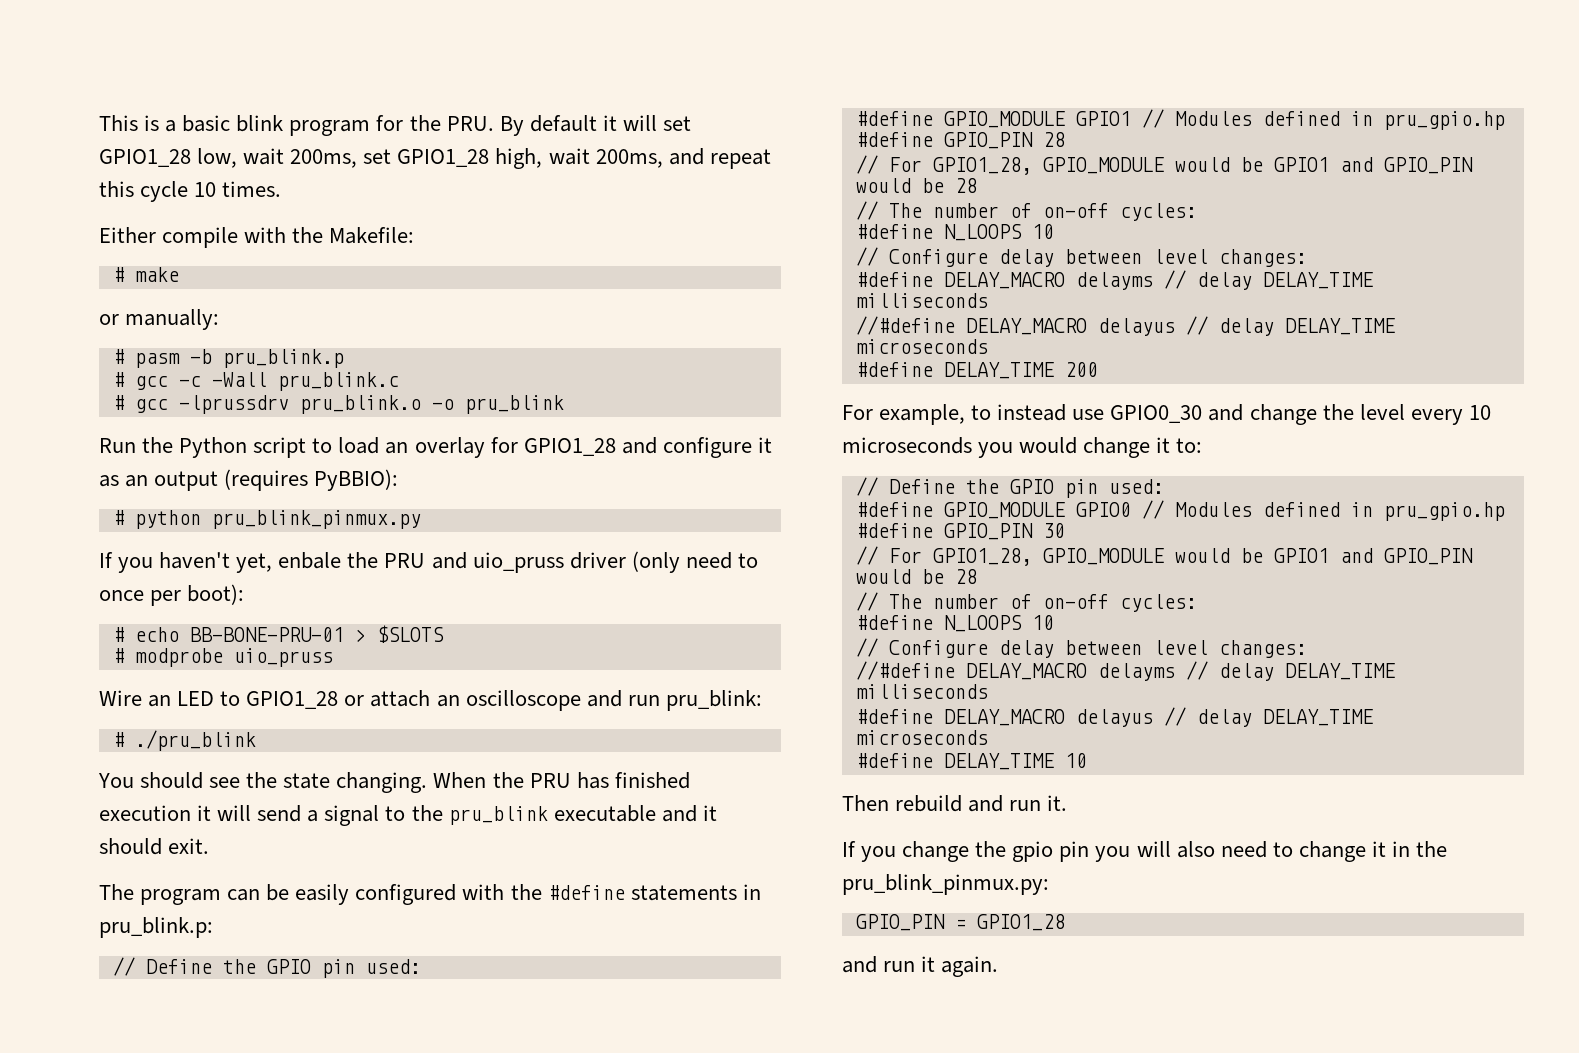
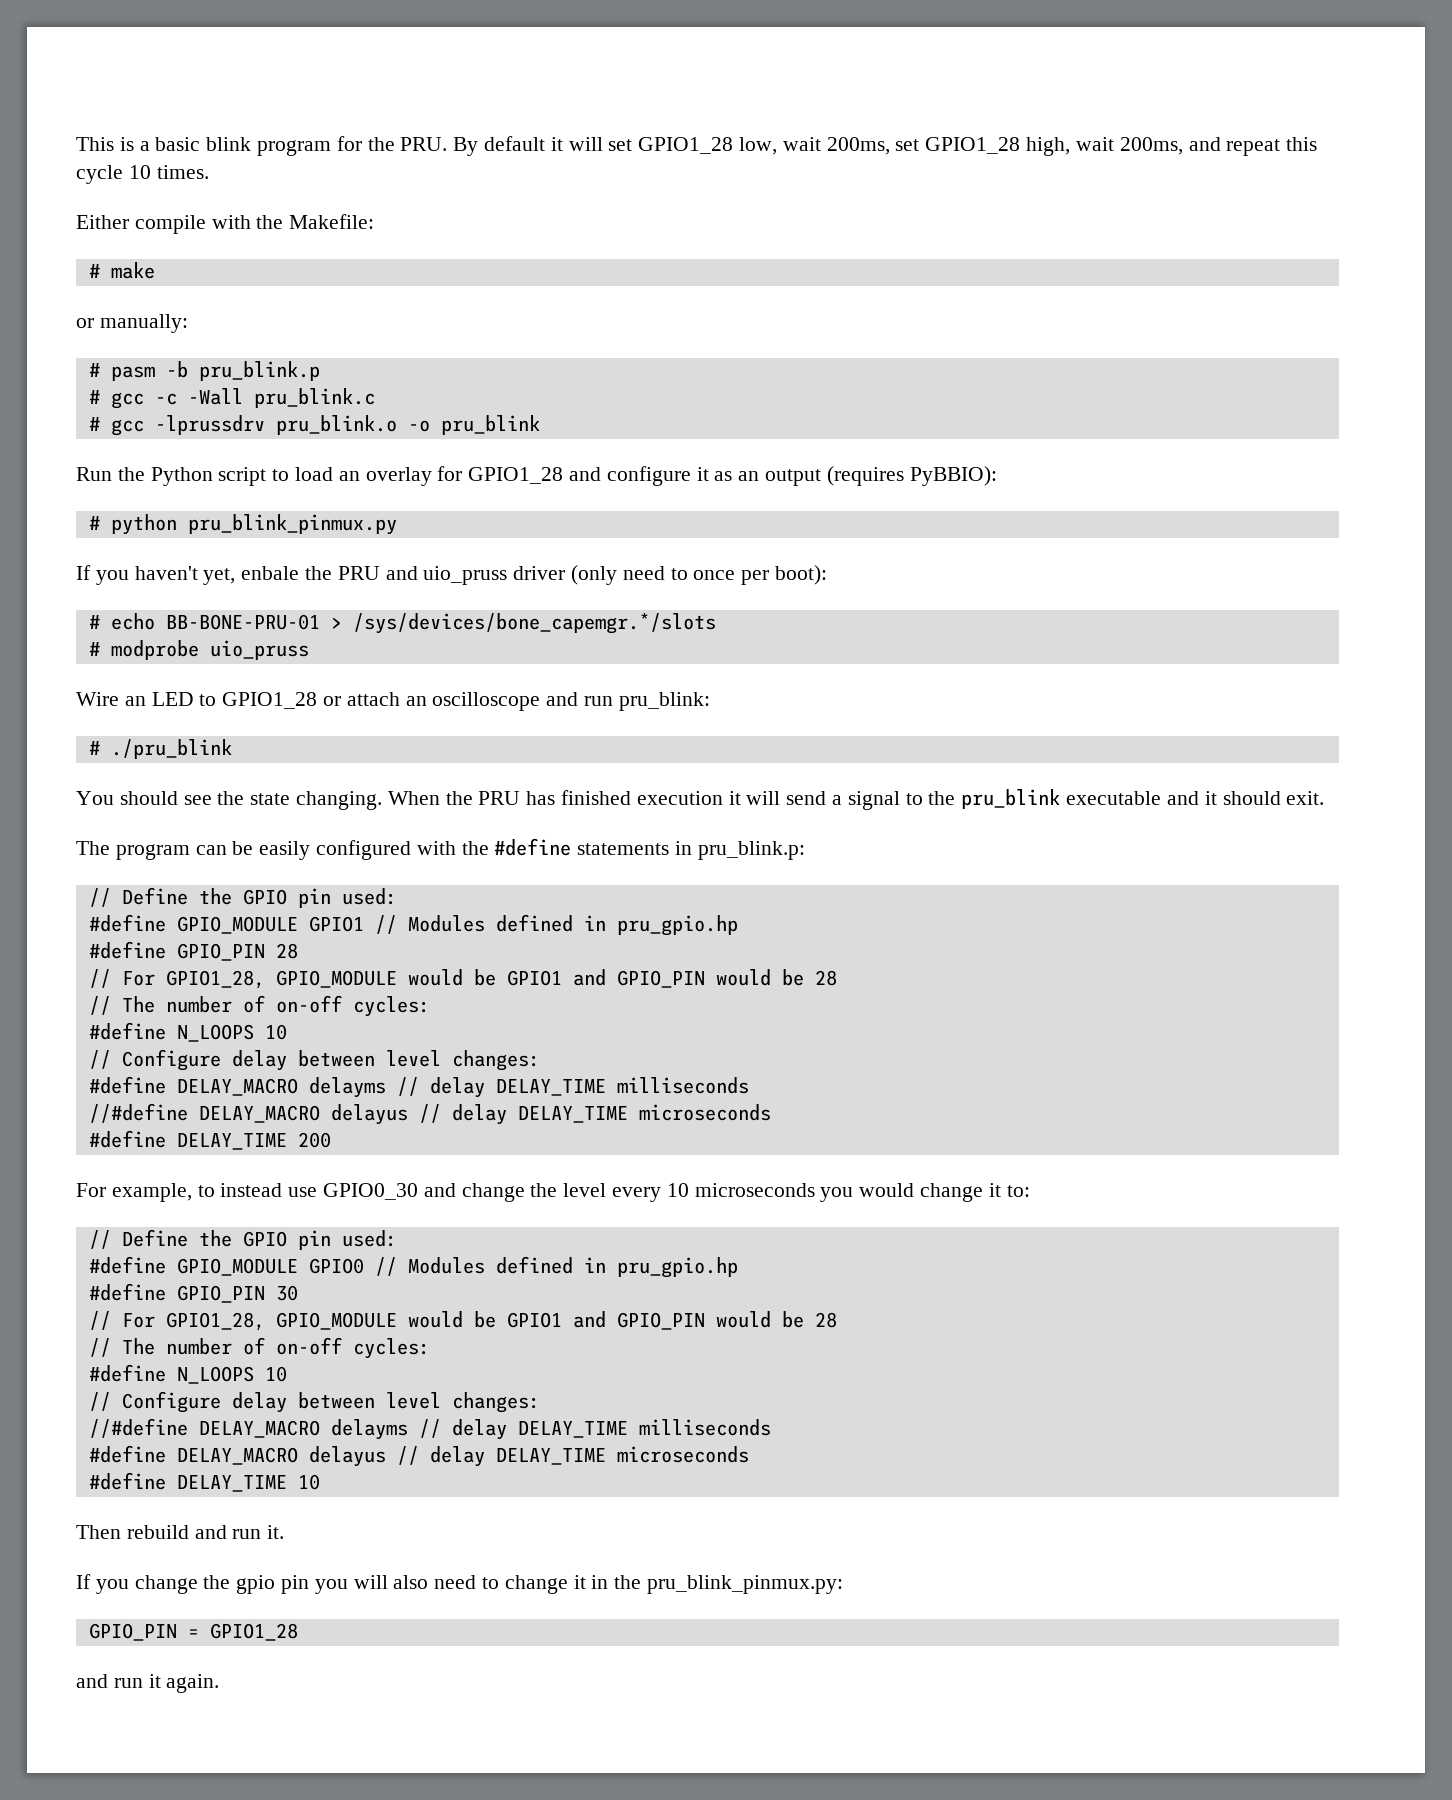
[376,625,444,643] $SLOTS -> [352,613,716,634] /sys/devices/bone_capemgr.*/slots

